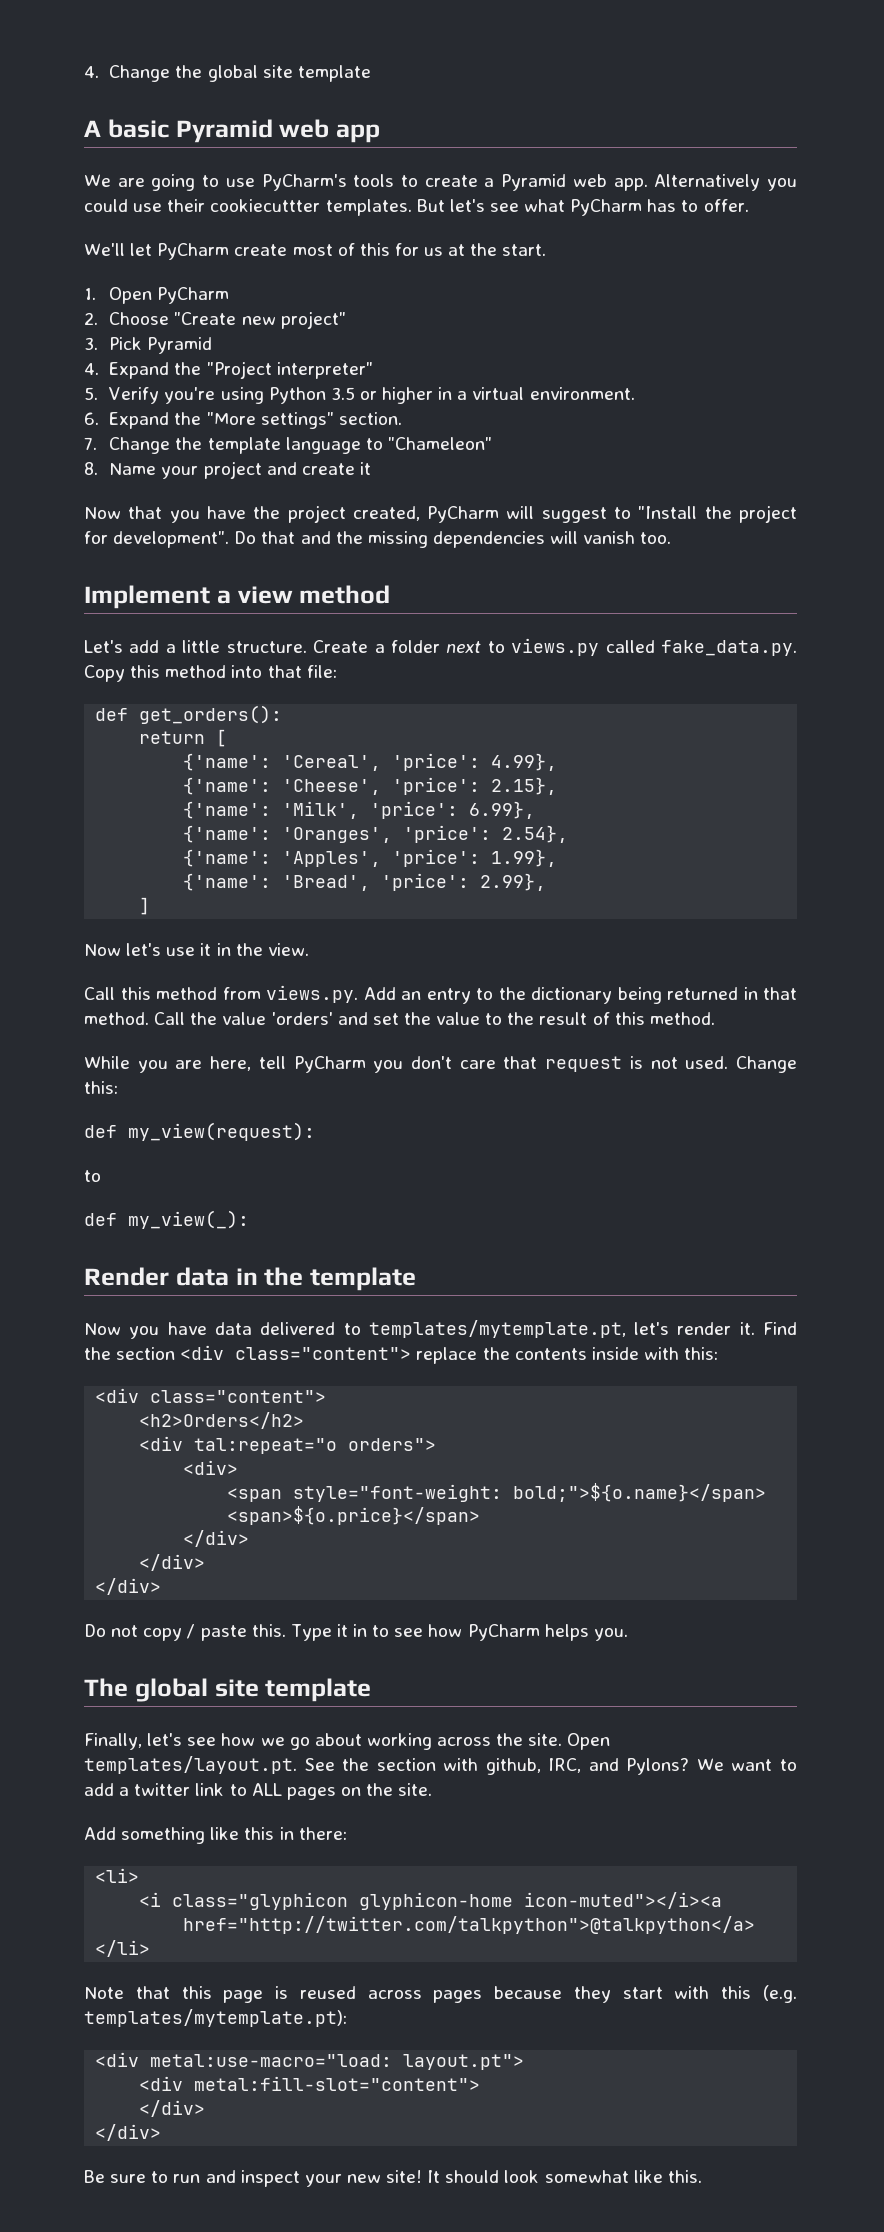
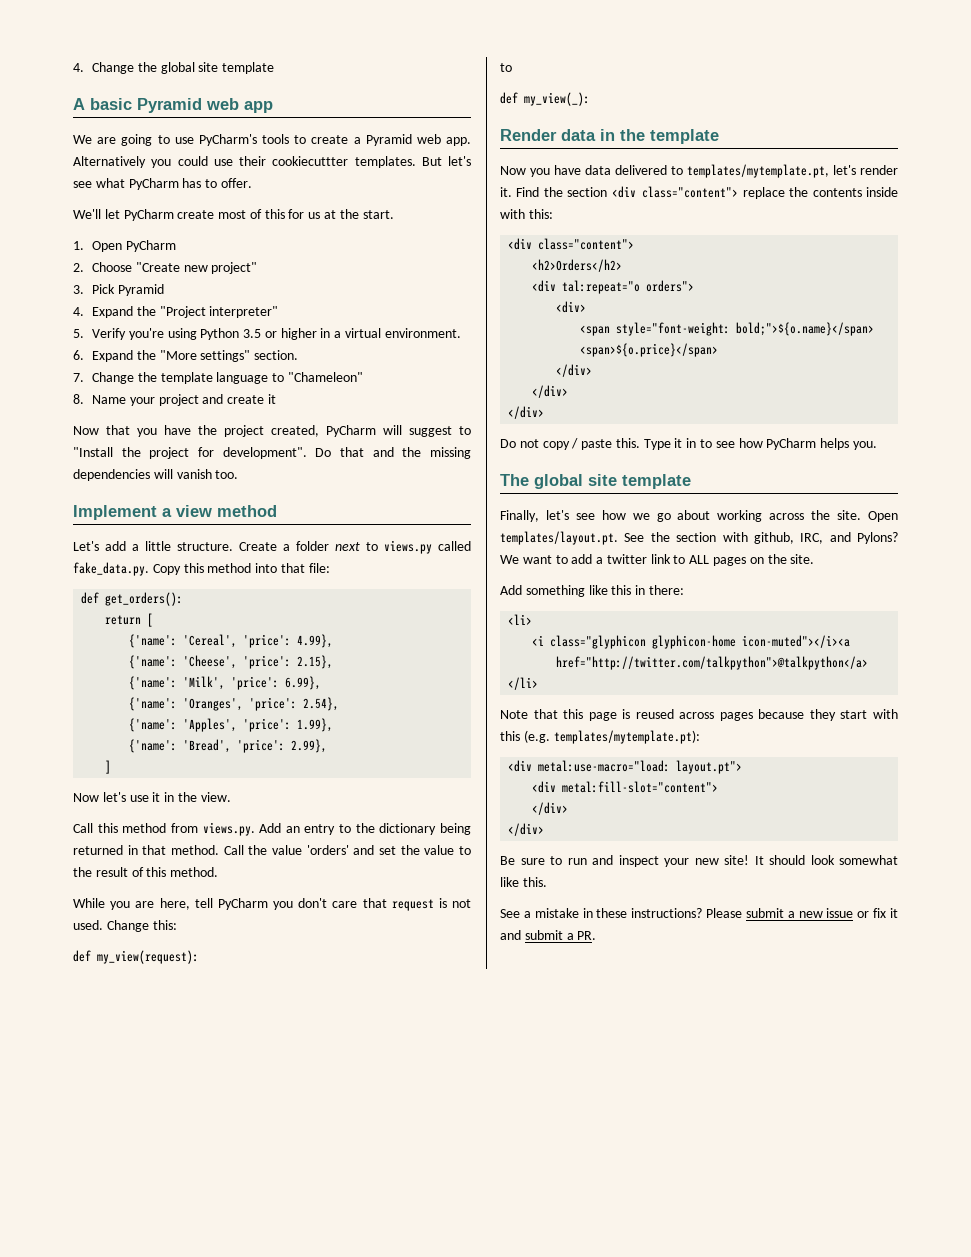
(702, 2176) none -> [500,908,899,918] [500,930,597,940] // See a mistake in these instructions? Please submit a new issue or fix it and submit a PR.

